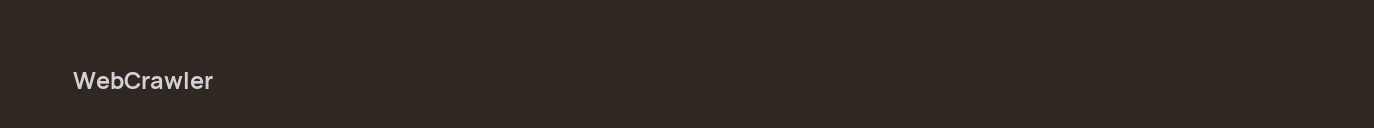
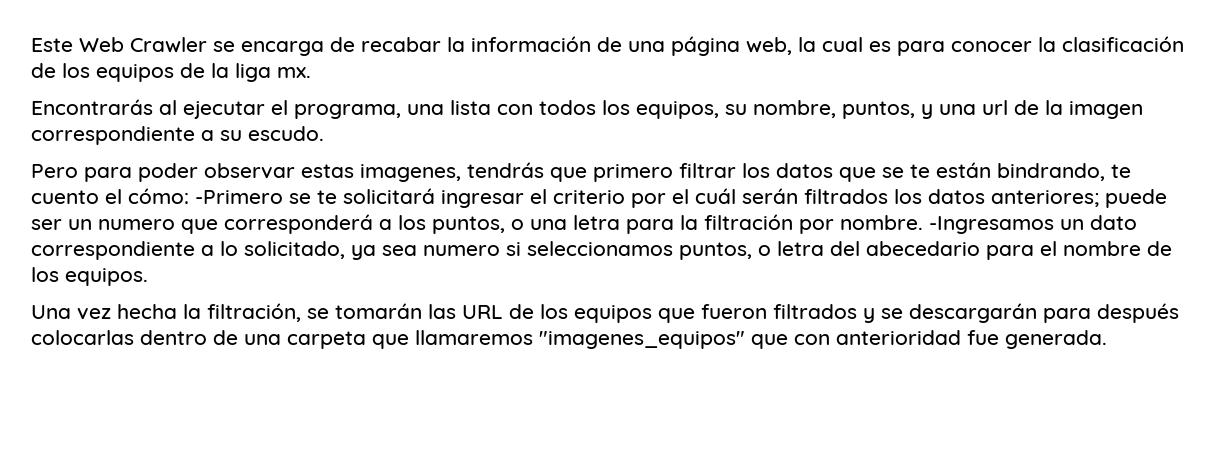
[73,72,213,89] WebCrawler -> [31,36,1184,56] [31,63,311,82] [31,99,1143,119] [31,126,324,145] [31,162,1131,182] [31,188,1167,208] [31,214,1137,234] [31,241,1172,260] [31,267,148,286] [31,303,1179,323] [31,330,1107,349] Este Web Crawler se encarga de recabar la información de una página web, la cual es para conocer la clasificación de los equipos de la liga mx. // Encontrarás al ejecutar el programa, una lista con todos los equipos, su nombre, puntos, y una url de la imagen correspondiente a su escudo. // Pero para poder observar estas imagenes, tendrás que primero filtrar los datos que se te están bindrando, te cuento el cómo: -Primero se te solicitará ingresar el criterio por el cuál serán filtrados los datos anteriores; puede ser un numero que corresponderá a los puntos, o una letra para la filtración por nombre. -Ingresamos un dato correspondiente a lo solicitado, ya sea numero si seleccionamos puntos, o letra del abecedario para el nombre de los equipos. // Una vez hecha la filtración, se tomarán las URL de los equipos que fueron filtrados y se descargarán para después colocarlas dentro de una carpeta que llamaremos "imagenes_equipos" que con anterioridad fue generada.

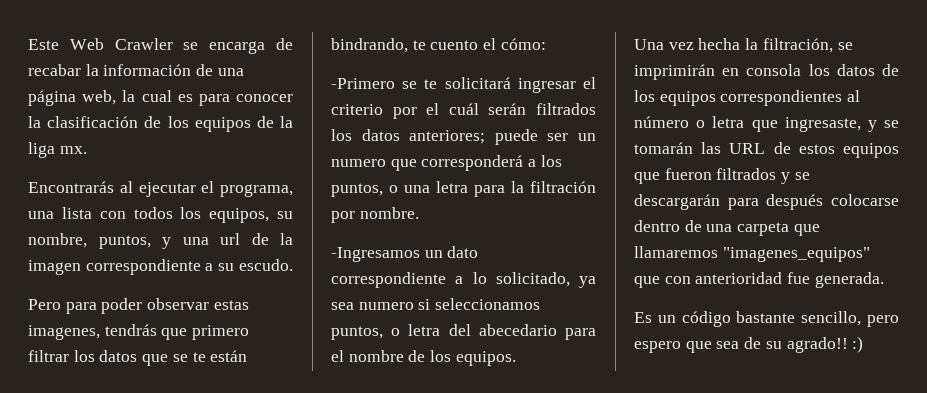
(189, 196) none -> (546, 44) //
(923, 222) none -> (419, 213) //
(329, 313) none -> [634,64,899,80] [634,90,861,106] [634,116,899,132] imprimirán en consola los datos de los equipos correspondientes al número o letra que ingresaste, y se
[540,304,568,319] los -> [798,144,835,154] estos
[31,330,134,345] colocarlas -> [831,194,899,206] colocarse
(1107, 339) none -> [634,311,899,327] [634,336,864,353] // Es un código bastante sencillo, pero espero que sea de su agrado!! :)

